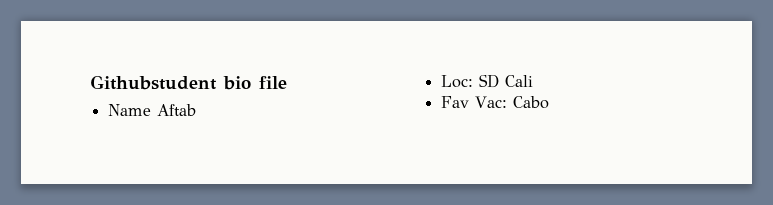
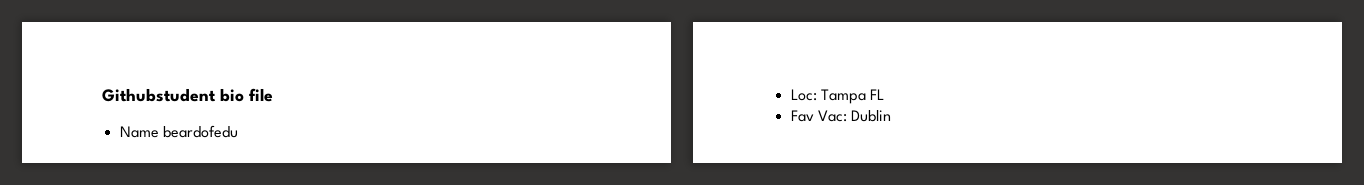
[157,104,197,116] Aftab -> [162,125,238,138] beardofedu
[479,74,534,88] SD Cali -> [820,89,885,104] Tampa FL
[513,96,550,109] Cabo -> [851,110,892,122] Dublin

